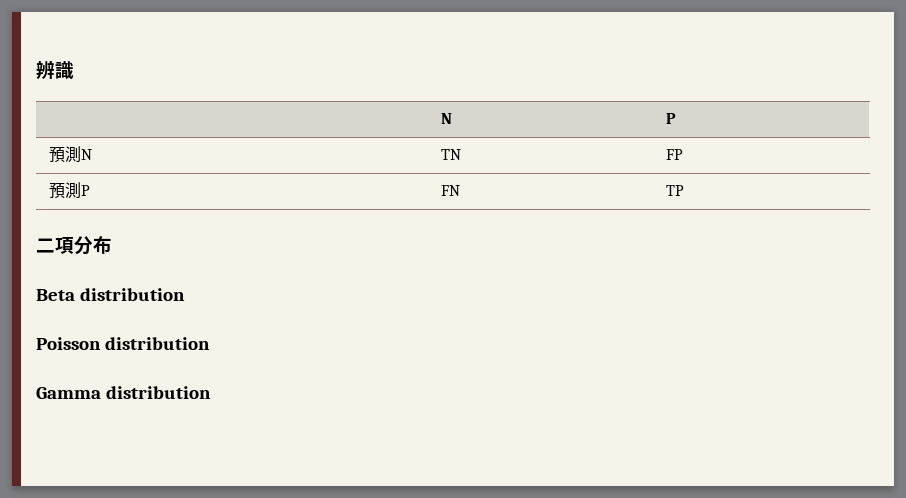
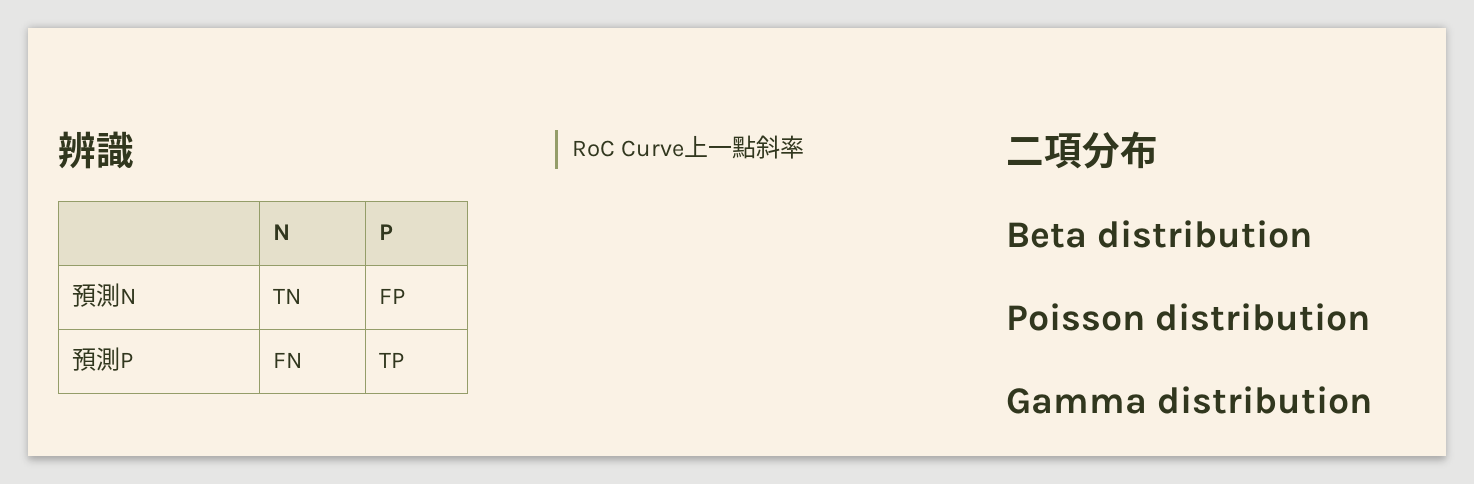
(684, 190) none -> [571,135,805,159] // RoC Curve上一點斜率

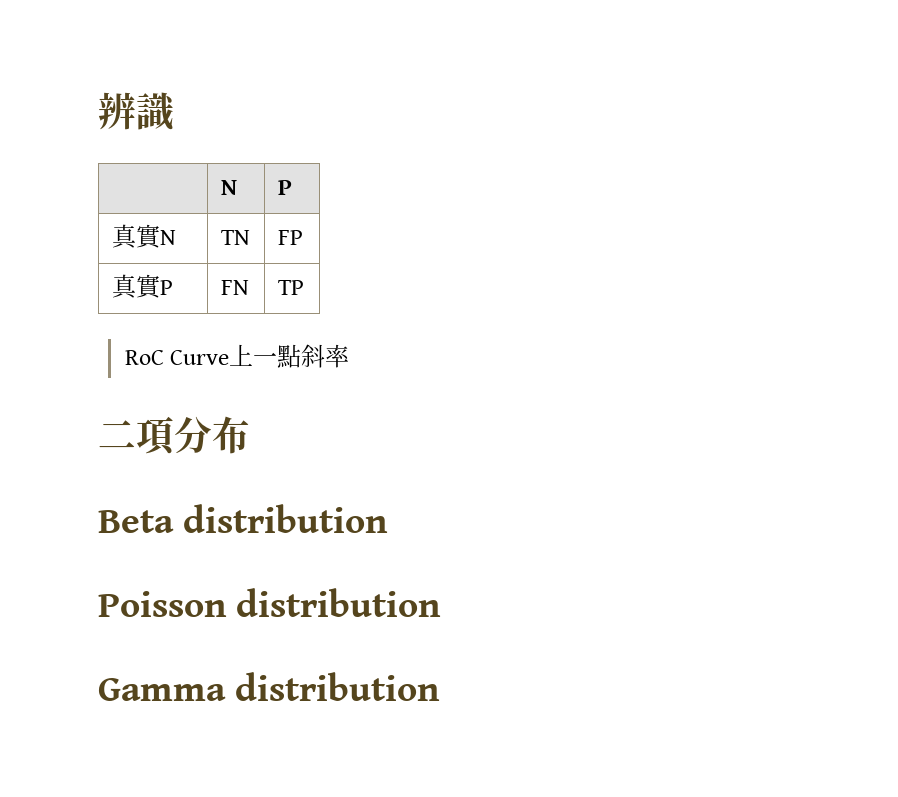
[72,283,121,307] 預測 -> [111,224,162,249] 真實
[72,347,121,371] 預測 -> [111,274,162,299] 真實

